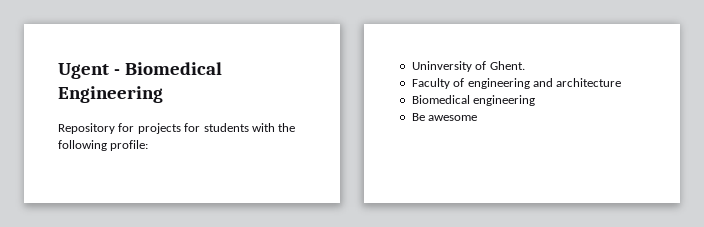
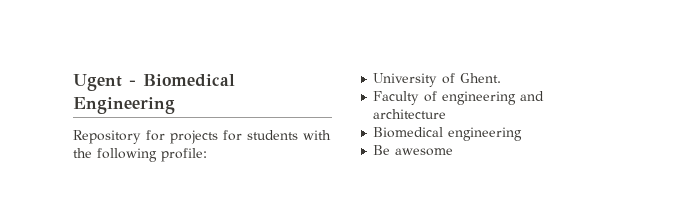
[411,61,472,72] Uninversity -> [373,73,438,87] University

